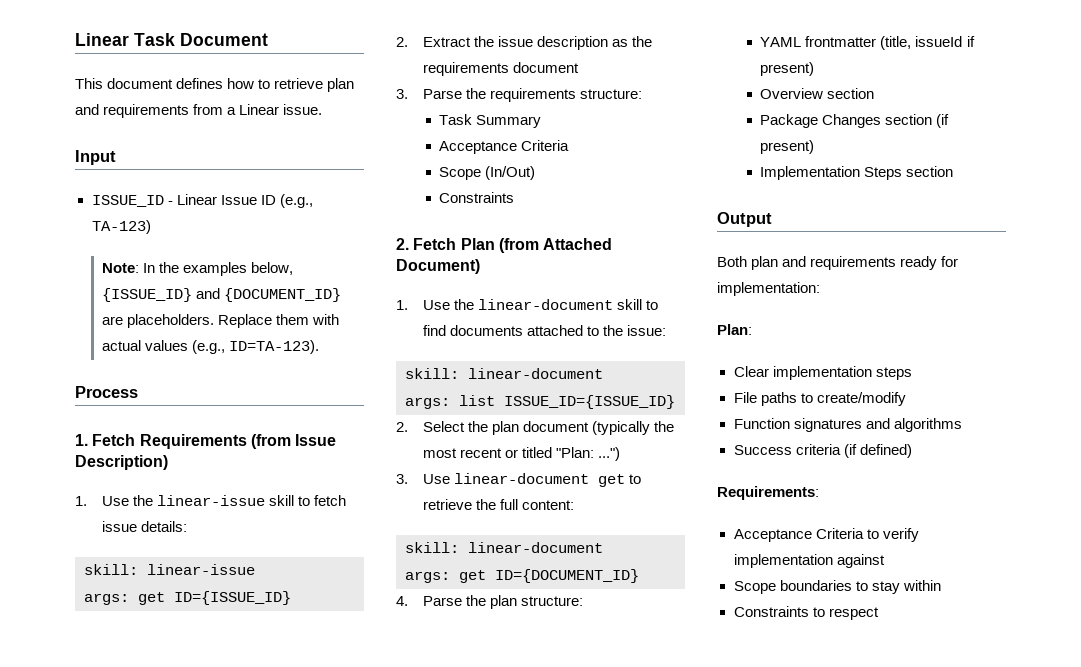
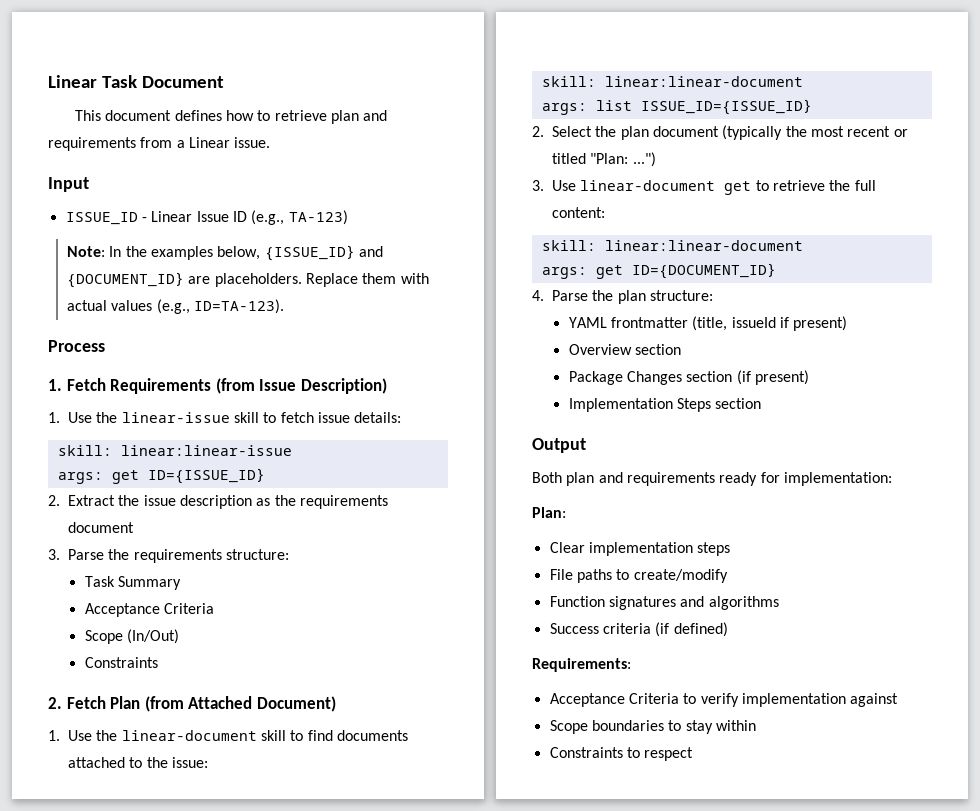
[147,564,255,575] linear-issue -> [120,445,292,456] linear:linear-issue
[468,368,603,379] linear-document -> [604,76,803,87] linear:linear-document
[468,542,603,553] linear-document -> [604,240,803,251] linear:linear-document

